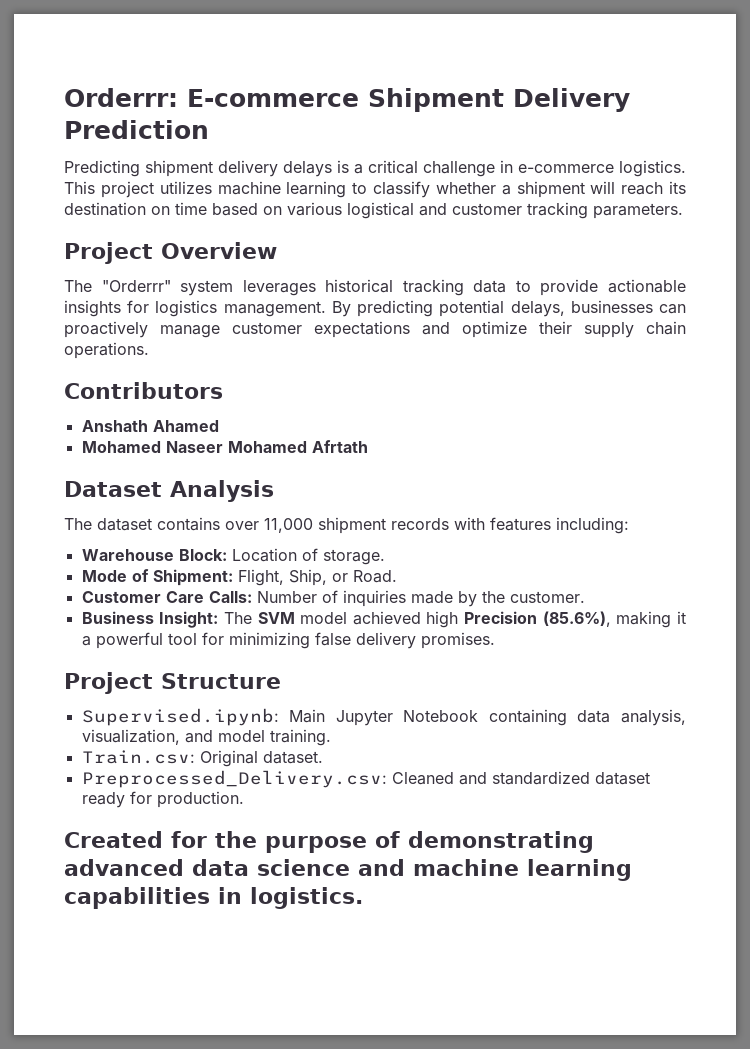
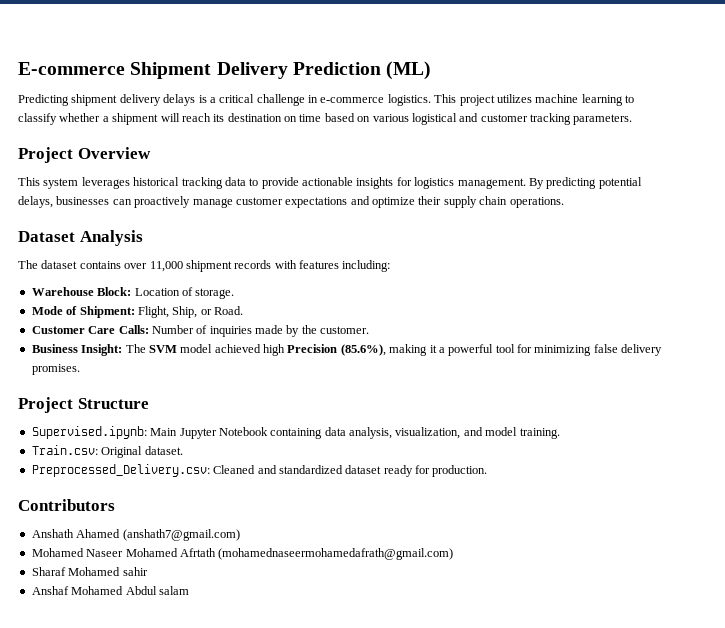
[64,88,178,107] Orderrr: -> (18, 68) none
(209, 129) none -> [386,61,432,80] (ML)
[64,280,171,292] The "Orderrr" -> [18,177,40,186] This
[64,382,223,399] [81,420,219,432] [81,440,368,453] // Contributors // Anshath Ahamed // Mohamed Naseer Mohamed Afrtath -> (564, 202) none
[64,831,594,853] [64,859,632,881] [64,887,363,909] Created for the purpose of demonstrating advanced data science and machine learning capabilities in logistics. -> [18,499,115,511] [31,529,240,541] [31,548,454,560] [31,567,148,576] [31,586,189,595] Contributors // Anshath Ahamed (anshath7@gmail.com) // Mohamed Naseer Mohamed Afrtath (mohamednaseermohamedafrath@gmail.com) // Sharaf Mohamed sahir // Anshaf Mohamed Abdul salam

